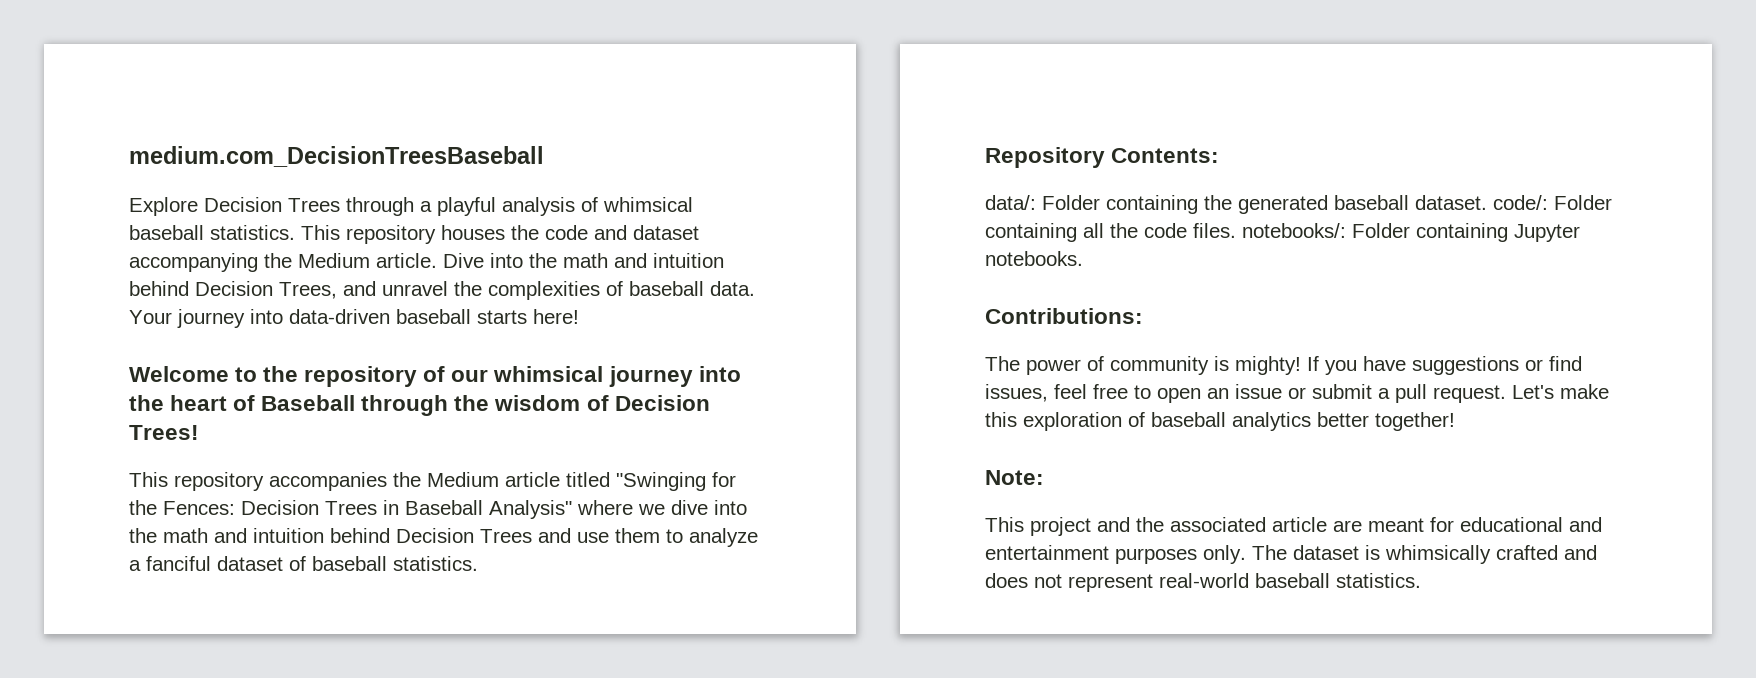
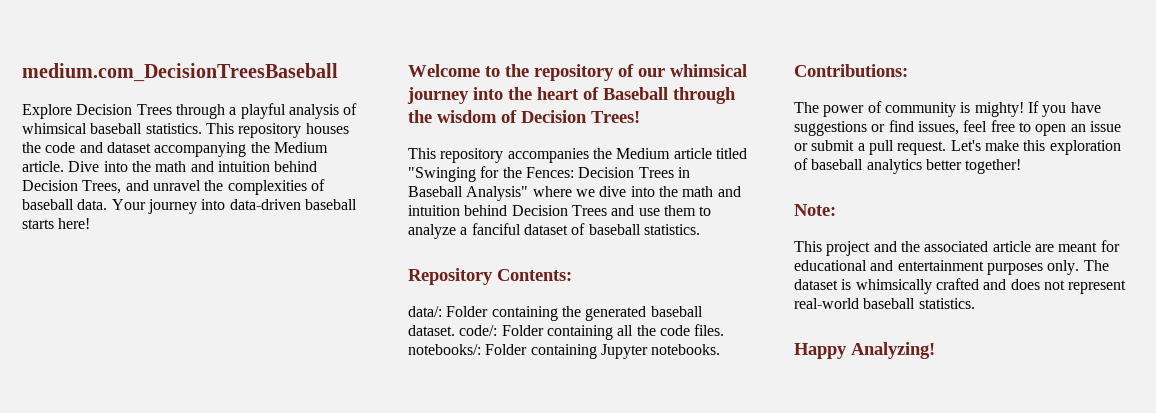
(1421, 580) none -> [794,342,935,359] // Happy Analyzing!

